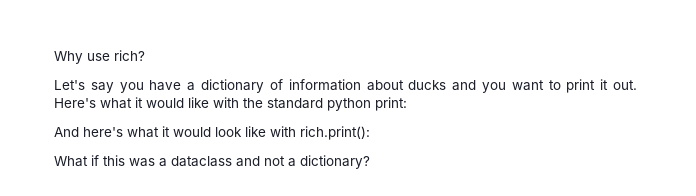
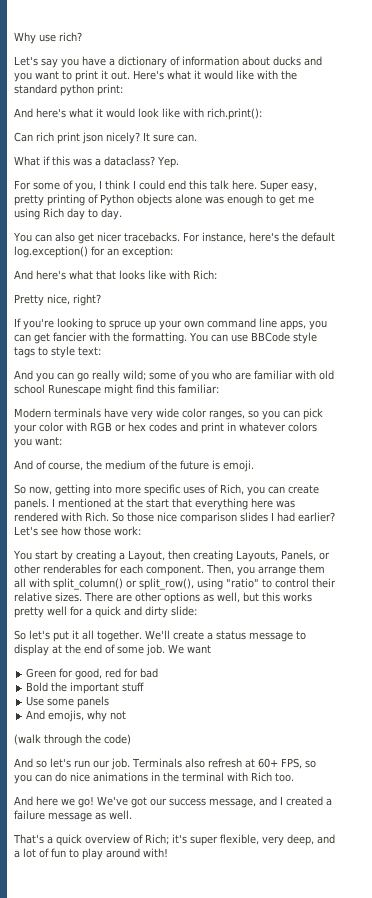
(370, 133) none -> [14,132,197,144] // Can rich print json nicely? It sure can.
[171,155,370,169] dataclass and not a dictionary? -> [104,156,179,168] [14,180,317,192] [14,194,314,206] [14,208,122,220] [13,232,335,244] [14,246,173,258] [14,270,217,280] [14,294,101,306] [14,318,327,330] [14,332,317,344] [14,346,101,358] [14,370,334,382] [14,384,219,396] [14,408,323,420] [14,422,317,434] [14,437,62,448] [14,460,254,472] [14,484,319,496] [14,498,295,510] [14,512,335,524] [14,526,141,536] [13,550,330,562] [14,564,325,576] [14,578,336,590] [14,592,312,604] [14,606,197,618] [14,630,306,642] [14,644,211,656] [26,668,159,680] [26,682,145,694] [26,696,110,708] [26,710,127,722] [14,734,131,746] [14,758,316,770] [14,772,294,784] [14,796,332,808] [14,810,132,822] [13,834,335,846] [14,848,168,860] dataclass? Yep. // For some of you, I think I could end this talk here. Super easy, pretty printing of Python objects alone was enough to get me using Rich day to day. // You can also get nicer tracebacks. For instance, here's the default log.exception() for an exception: // And here's what that looks like with Rich: // Pretty nice, right? // If you're looking to spruce up your own command line apps, you can get fancier with the formatting. You can use BBCode style tags to style text: // And you can go really wild; some of you who are familiar with old school Runescape might find this familiar: // Modern terminals have very wide color ranges, so you can pick your color with RGB or hex codes and print in whatever colors you want: // And of course, the medium of the future is emoji. // So now, getting into more specific uses of Rich, you can create panels. I mentioned at the start that everything here was rendered with Rich. So those nice comparison slides I had earlier? Let's see how those work: // You start by creating a Layout, then creating Layouts, Panels, or other renderables for each component. Then, you arrange them all with split_column() or split_row(), using "ratio" to control their relative sizes. There are other options as well, but this works pretty well for a quick and dirty slide: // So let's put it all together. We'll create a status message to display at the end of some job. We want // Green for good, red for bad // Bold the important stuff // Use some panels // And emojis, why not // (walk through the code) // And so let's run our job. Terminals also refresh at 60+ FPS, so you can do nice animations in the terminal with Rich too. // And here we go! We've got our success message, and I created a failure message as well. // That's a quick overview of Rich; it's super flexible, very deep, and a lot of fun to play around with!

